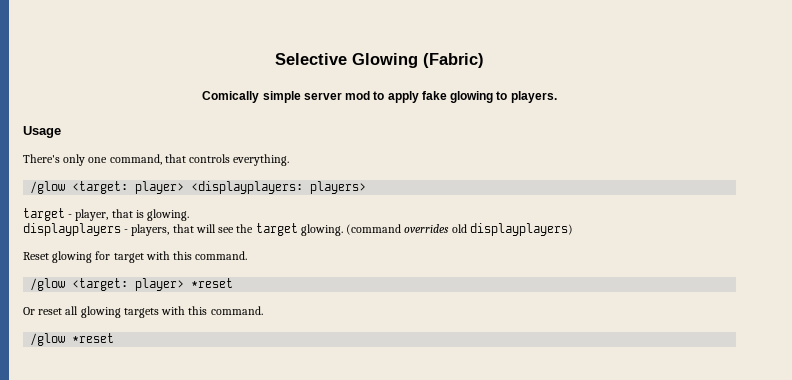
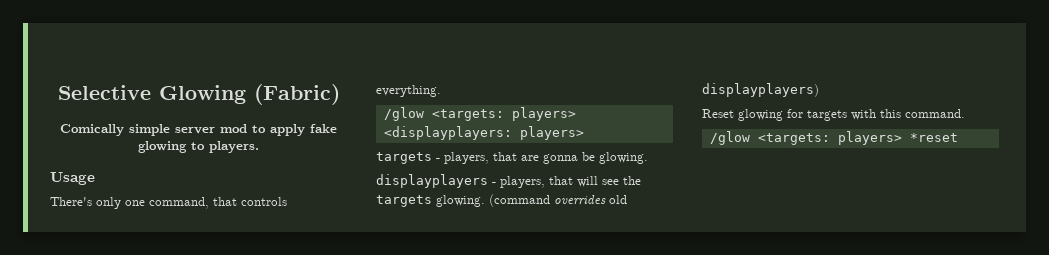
[72,181,185,194] <target: player> -> [431,107,576,121] <targets: players>
[23,208,144,221] target - player, that is -> [376,152,595,164] targets - players, that are gonna be
[255,223,298,236] target -> [376,195,432,207] targets
[113,251,248,263] [30,278,234,291] [23,306,121,318] target with this command. // /glow <target: player> *reset // Or reset all glowing -> (803, 113) none
(66, 339) none -> [757,131,902,145] <targets: players>

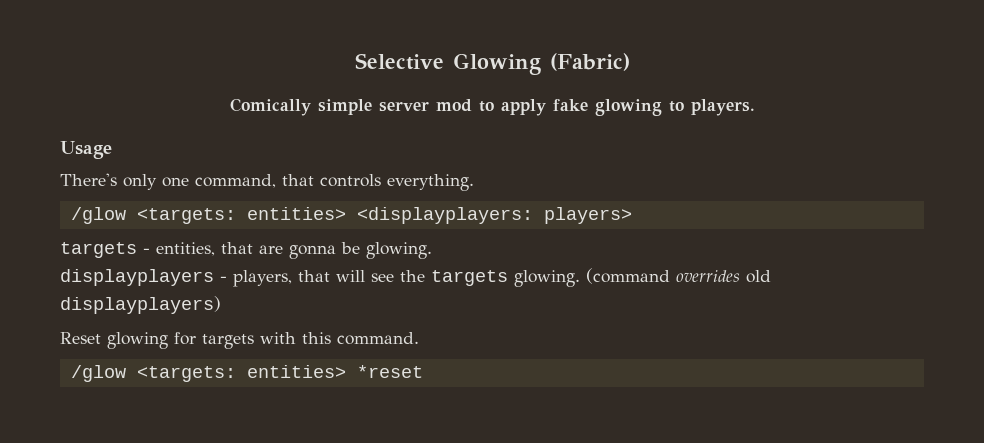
[511,107,576,121] players> -> [246,207,346,220] entities>
[444,152,489,164] players, -> [156,242,215,256] entities,
[837,131,902,145] players> -> [246,365,346,378] entities>

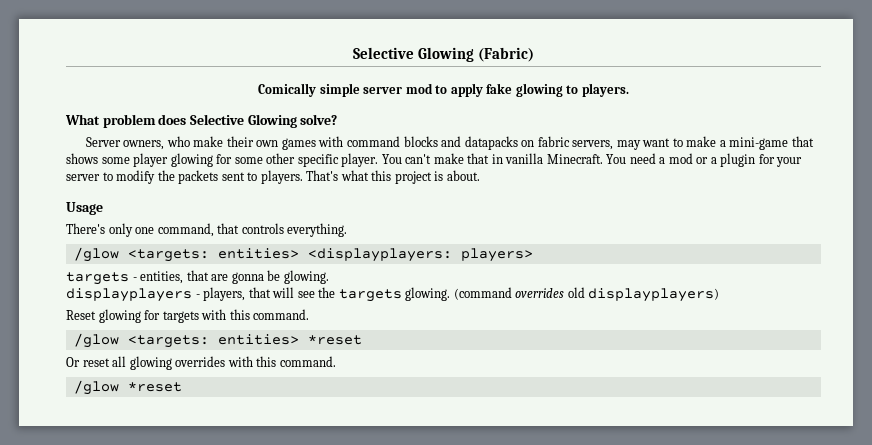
(755, 107) none -> [65,114,338,128] [85,136,814,150] [66,153,803,167] [66,170,480,184] // What problem does Selective Glowing solve? // Server owners, who make their own games with command blocks and datapacks on fabric servers, may want to make a mini-game that shows some player glowing for some other specific player. You can't make that in vanilla Minecraft. You need a mod or a plugin for your server to modify the packets sent to players. That's what this project is about.
(423, 371) none -> [66,356,336,370] [73,380,182,395] // Or reset all glowing overrides with this command. // /glow *reset

